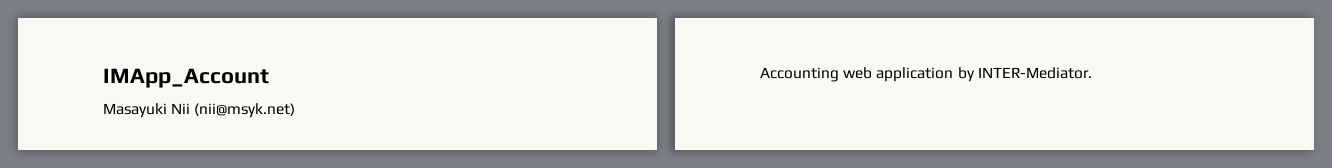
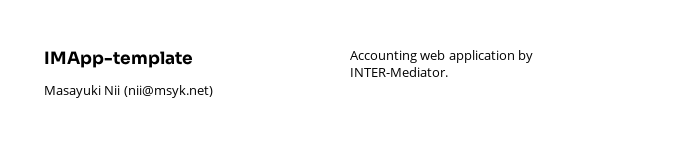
[103,68,269,88] IMApp_Account -> [44,51,193,68] IMApp-template

